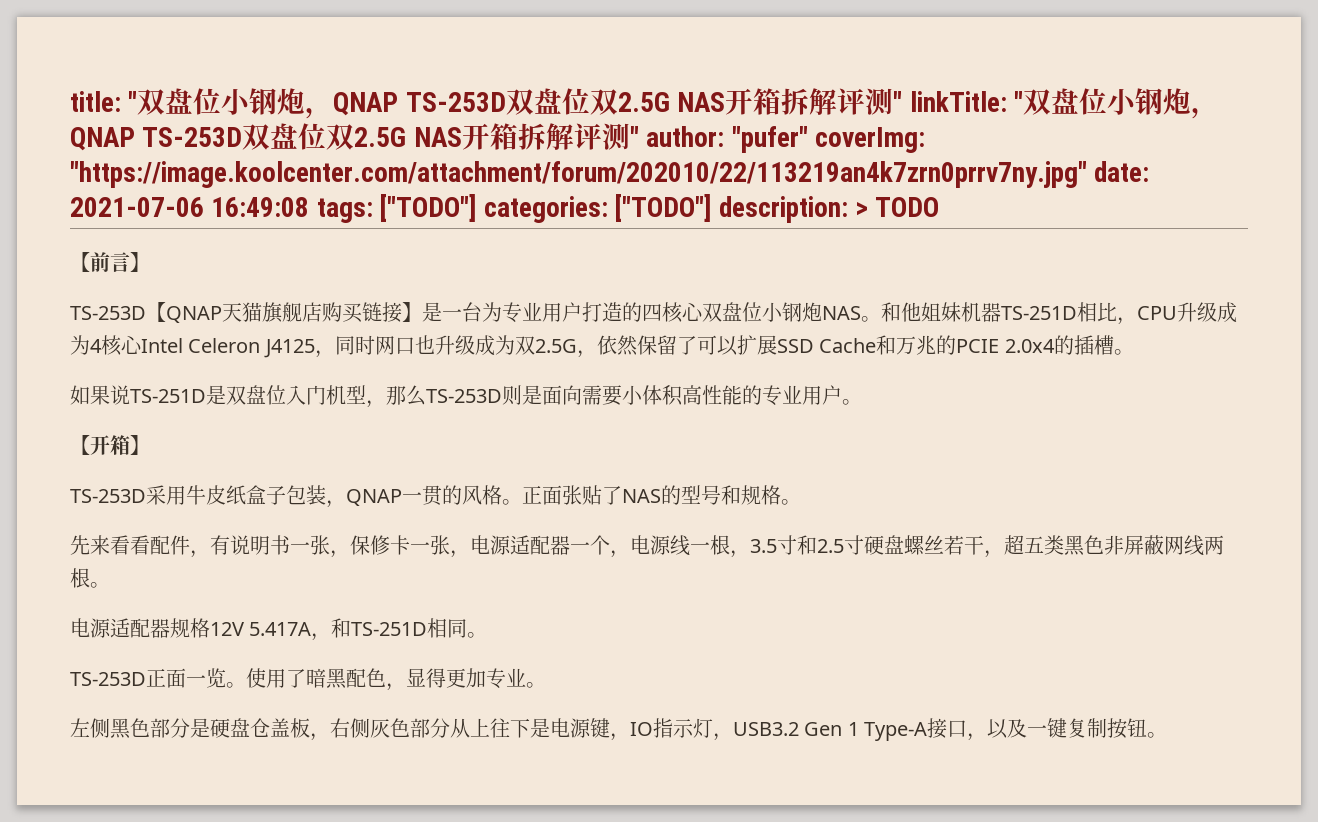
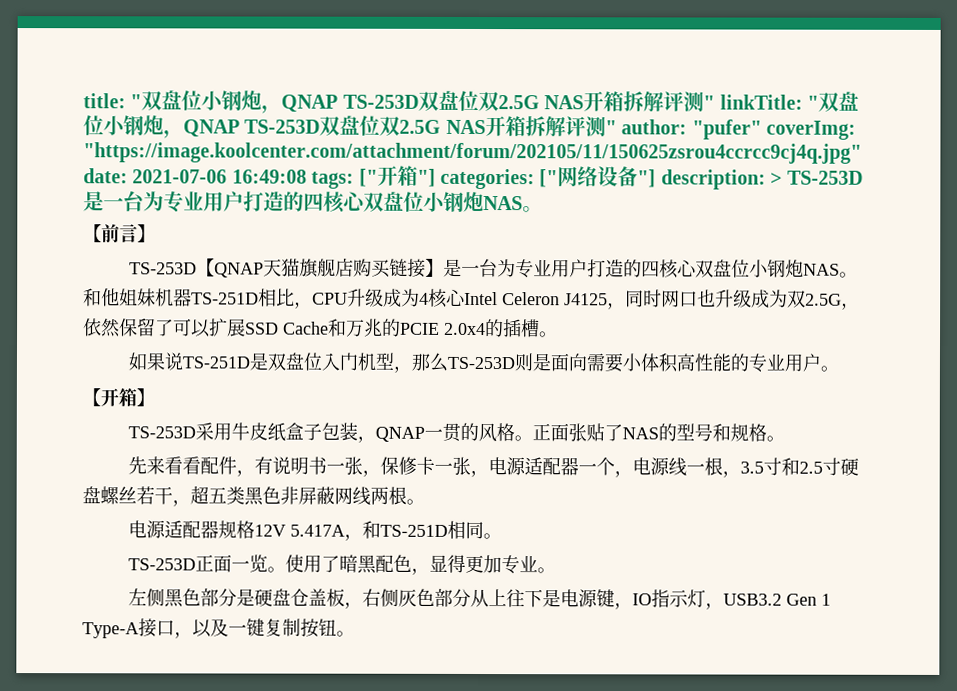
[70,161,1087,188] "https://image.koolcenter.com/attachment/forum/202010/22/113219an4k7zrn0prrv7ny.jpg" -> [83,142,862,164] "https://image.koolcenter.com/attachment/forum/202105/11/150625zsrou4ccrcc9cj4q.jpg"
[380,194,940,223] ["TODO"] categories: ["TODO"] description: > TODO -> [358,165,863,190] [83,190,543,213] ["开箱"] categories: ["网络设备"] description: > TS-253D是一台为专业用户打造的四核心双盘位小钢炮NAS。

